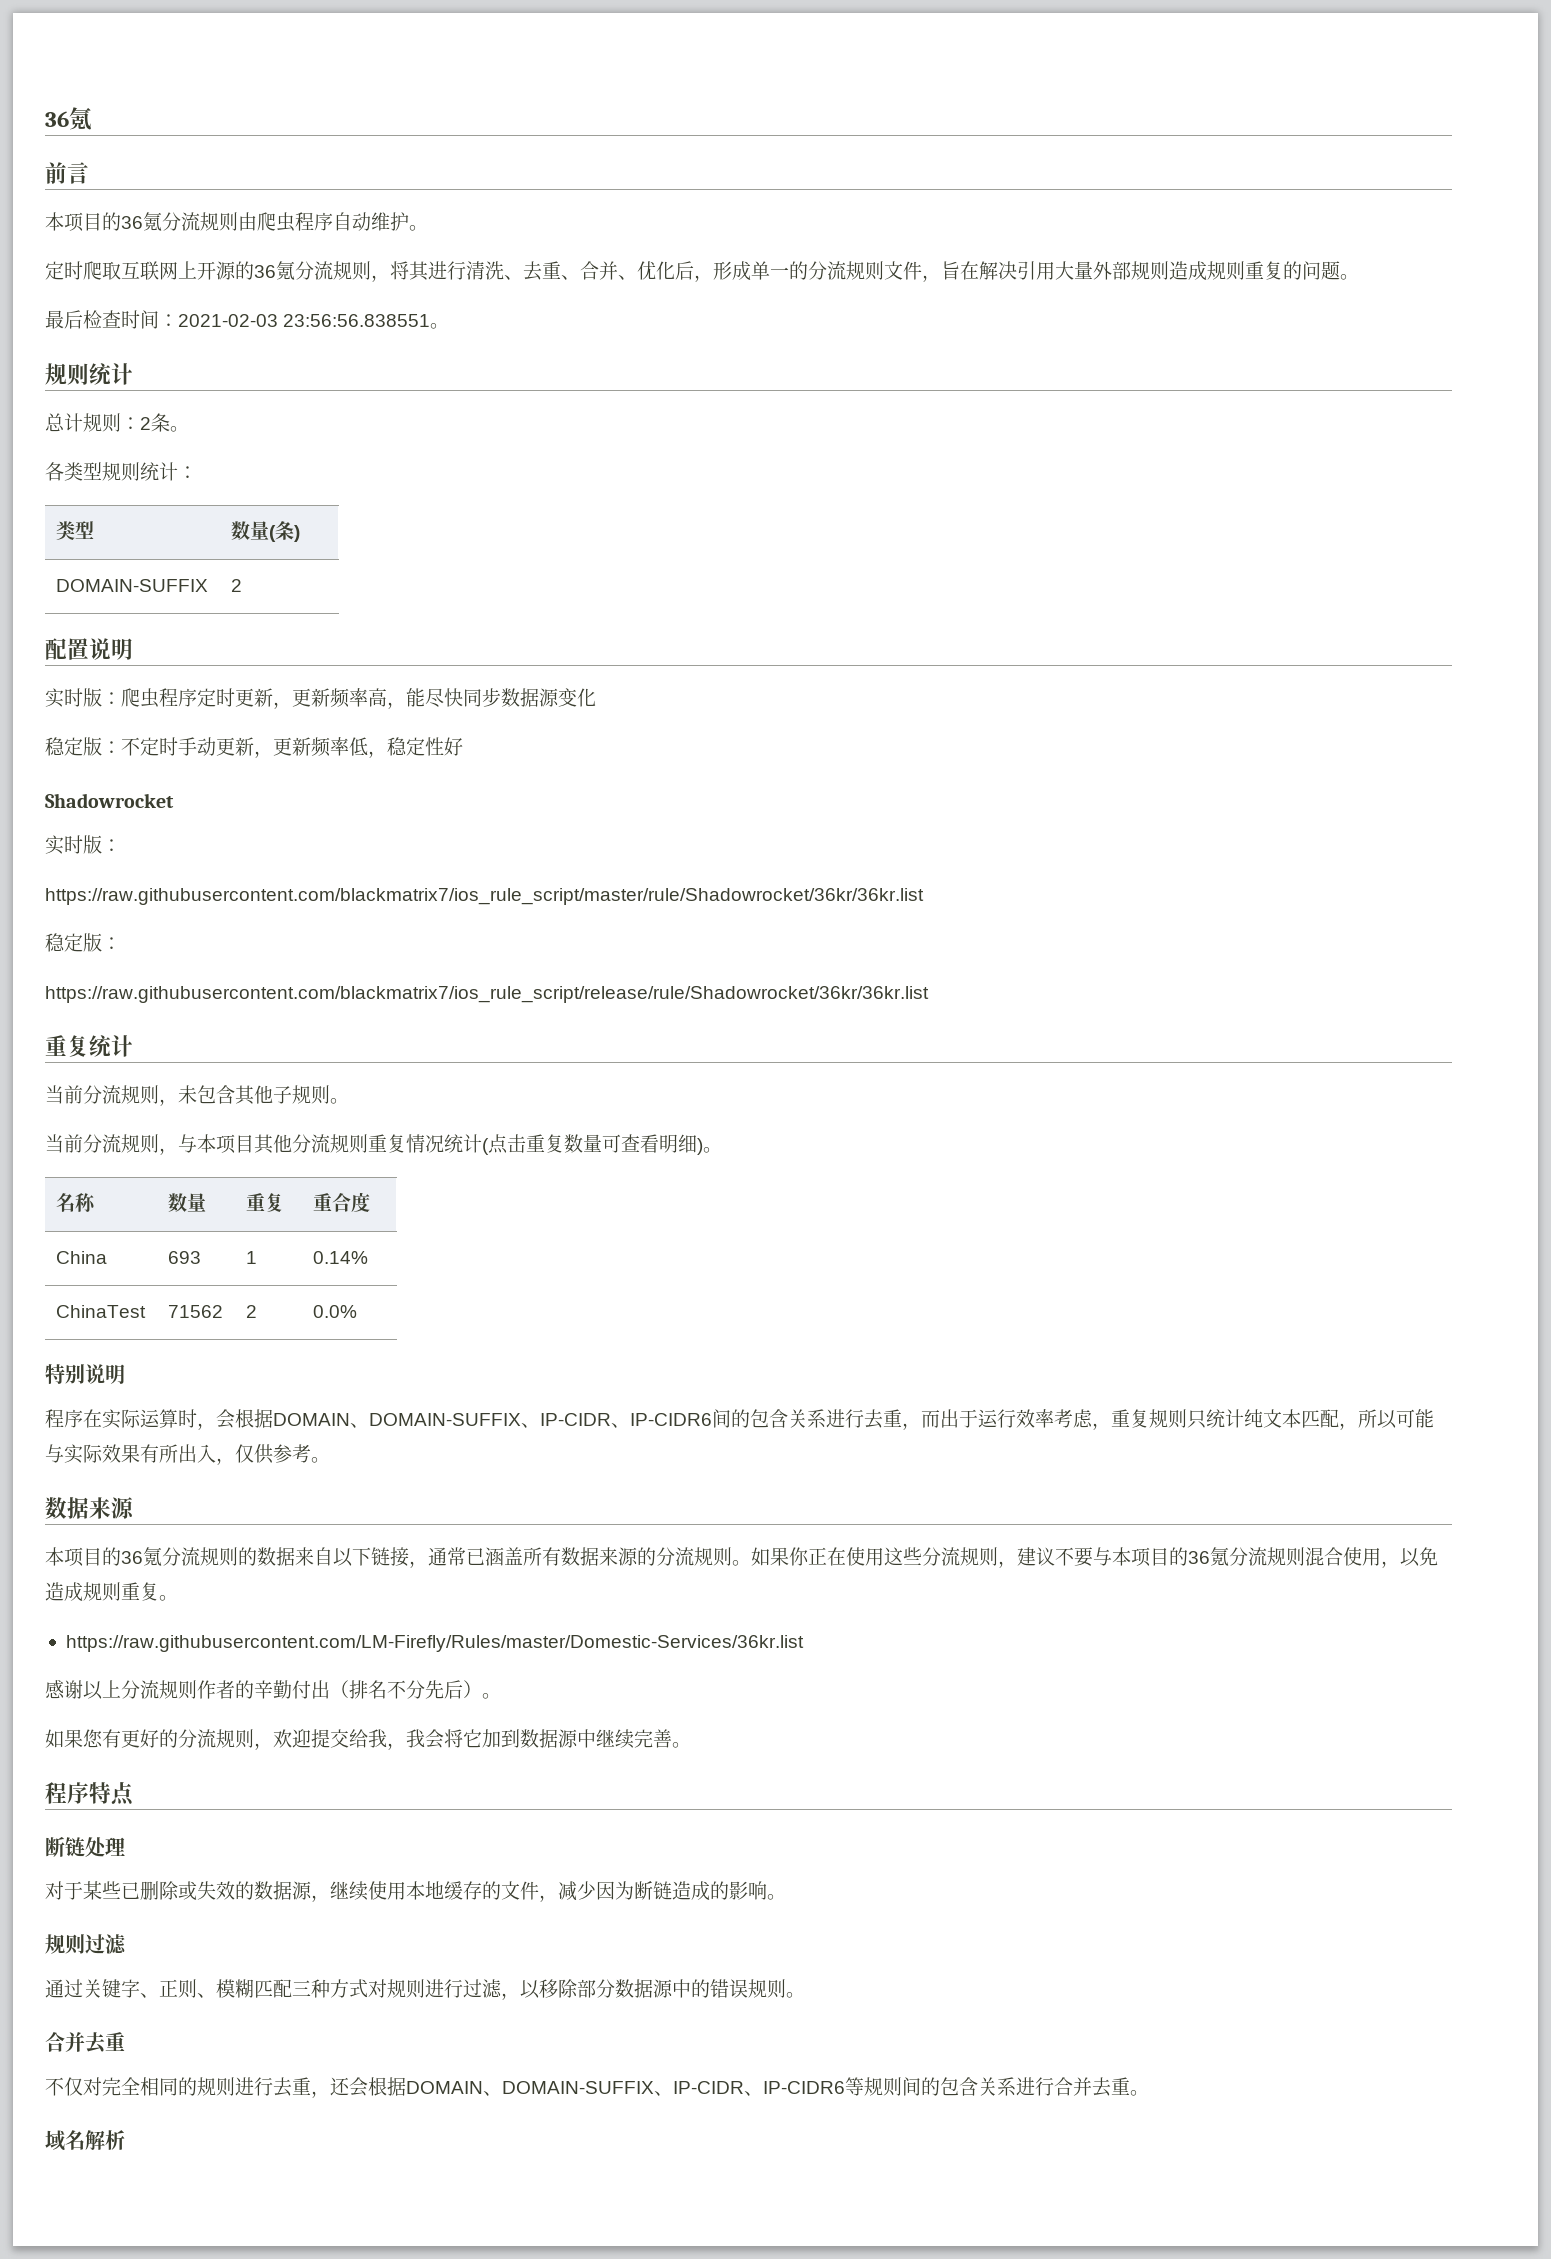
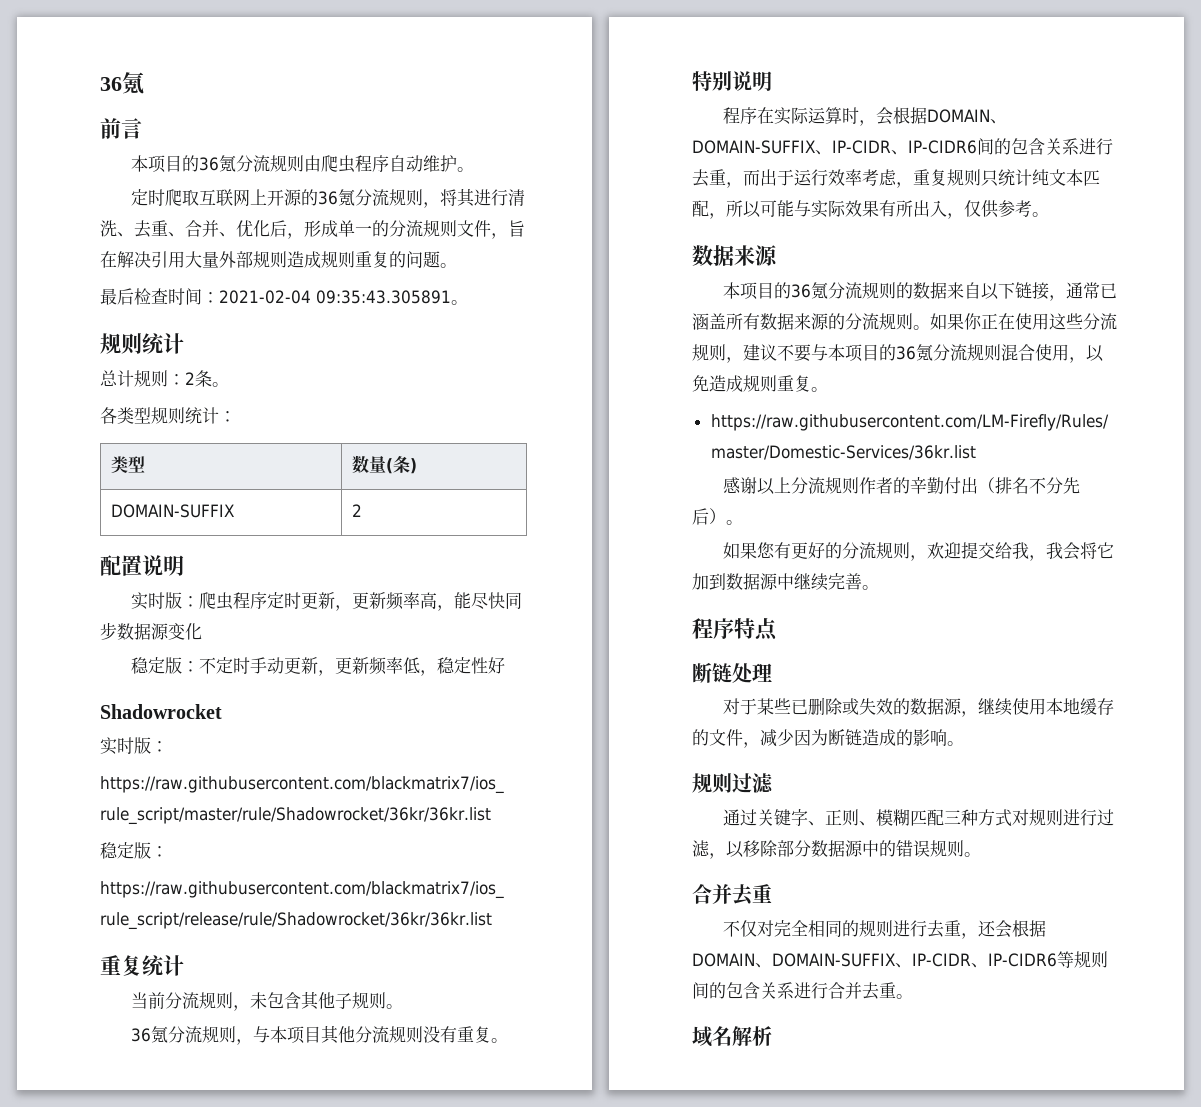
[178,314,431,327] 2021-02-03 23:56:56.838551 -> [219,290,451,304] 2021-02-04 09:35:43.305891
[45,1134,83,1153] 当前 -> [130,1026,168,1043] 36氪
[368,1134,722,1155] [56,1193,97,1212] [168,1193,207,1212] [246,1193,285,1212] [313,1192,371,1212] [56,1251,108,1264] [168,1251,202,1264] [246,1251,258,1264] [313,1251,369,1264] [56,1305,147,1318] [168,1305,224,1318] [246,1305,258,1318] [313,1305,358,1318] 重复情况统计(点击重复数量可查看明细)。 // 名称 | 数量 | 重复 | 重合度 // China | 693 | 1 | 0.14% // ChinaTest | 71562 | 2 | 0.0% -> [422,1026,508,1043] 没有重复。

